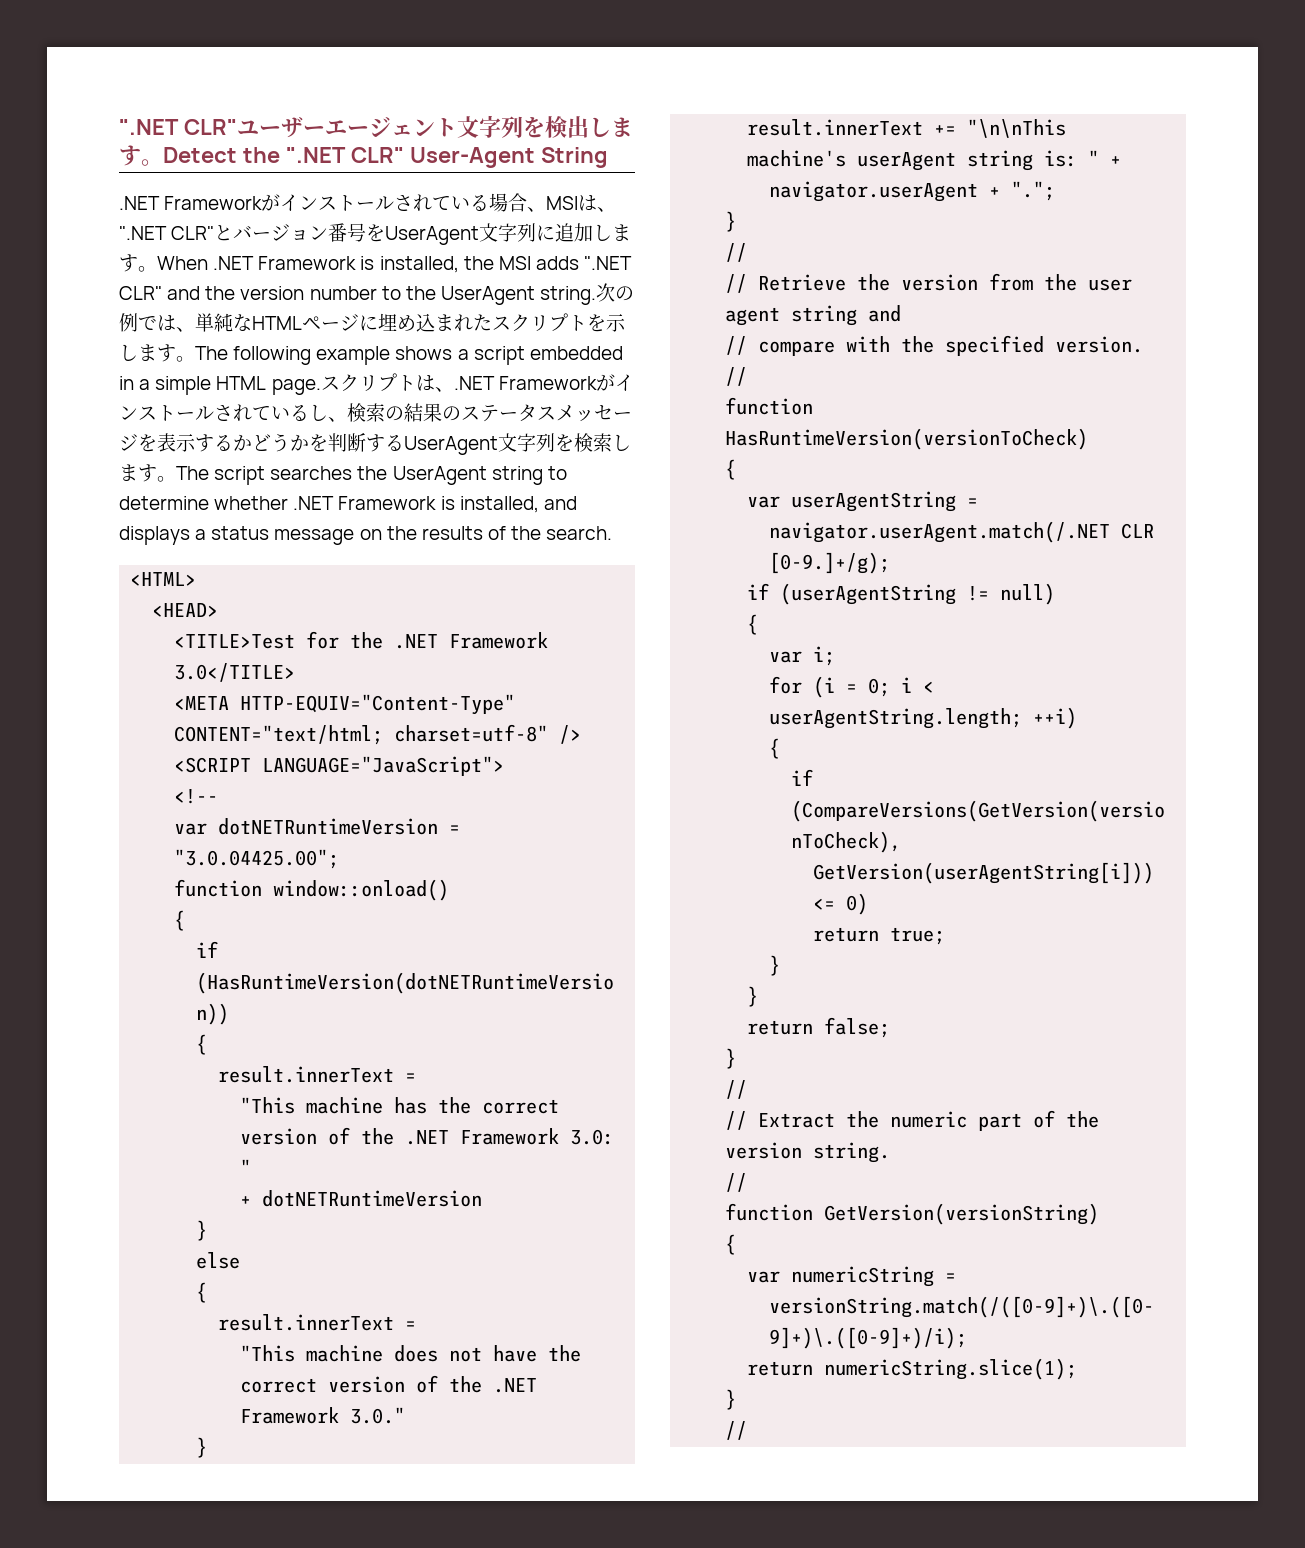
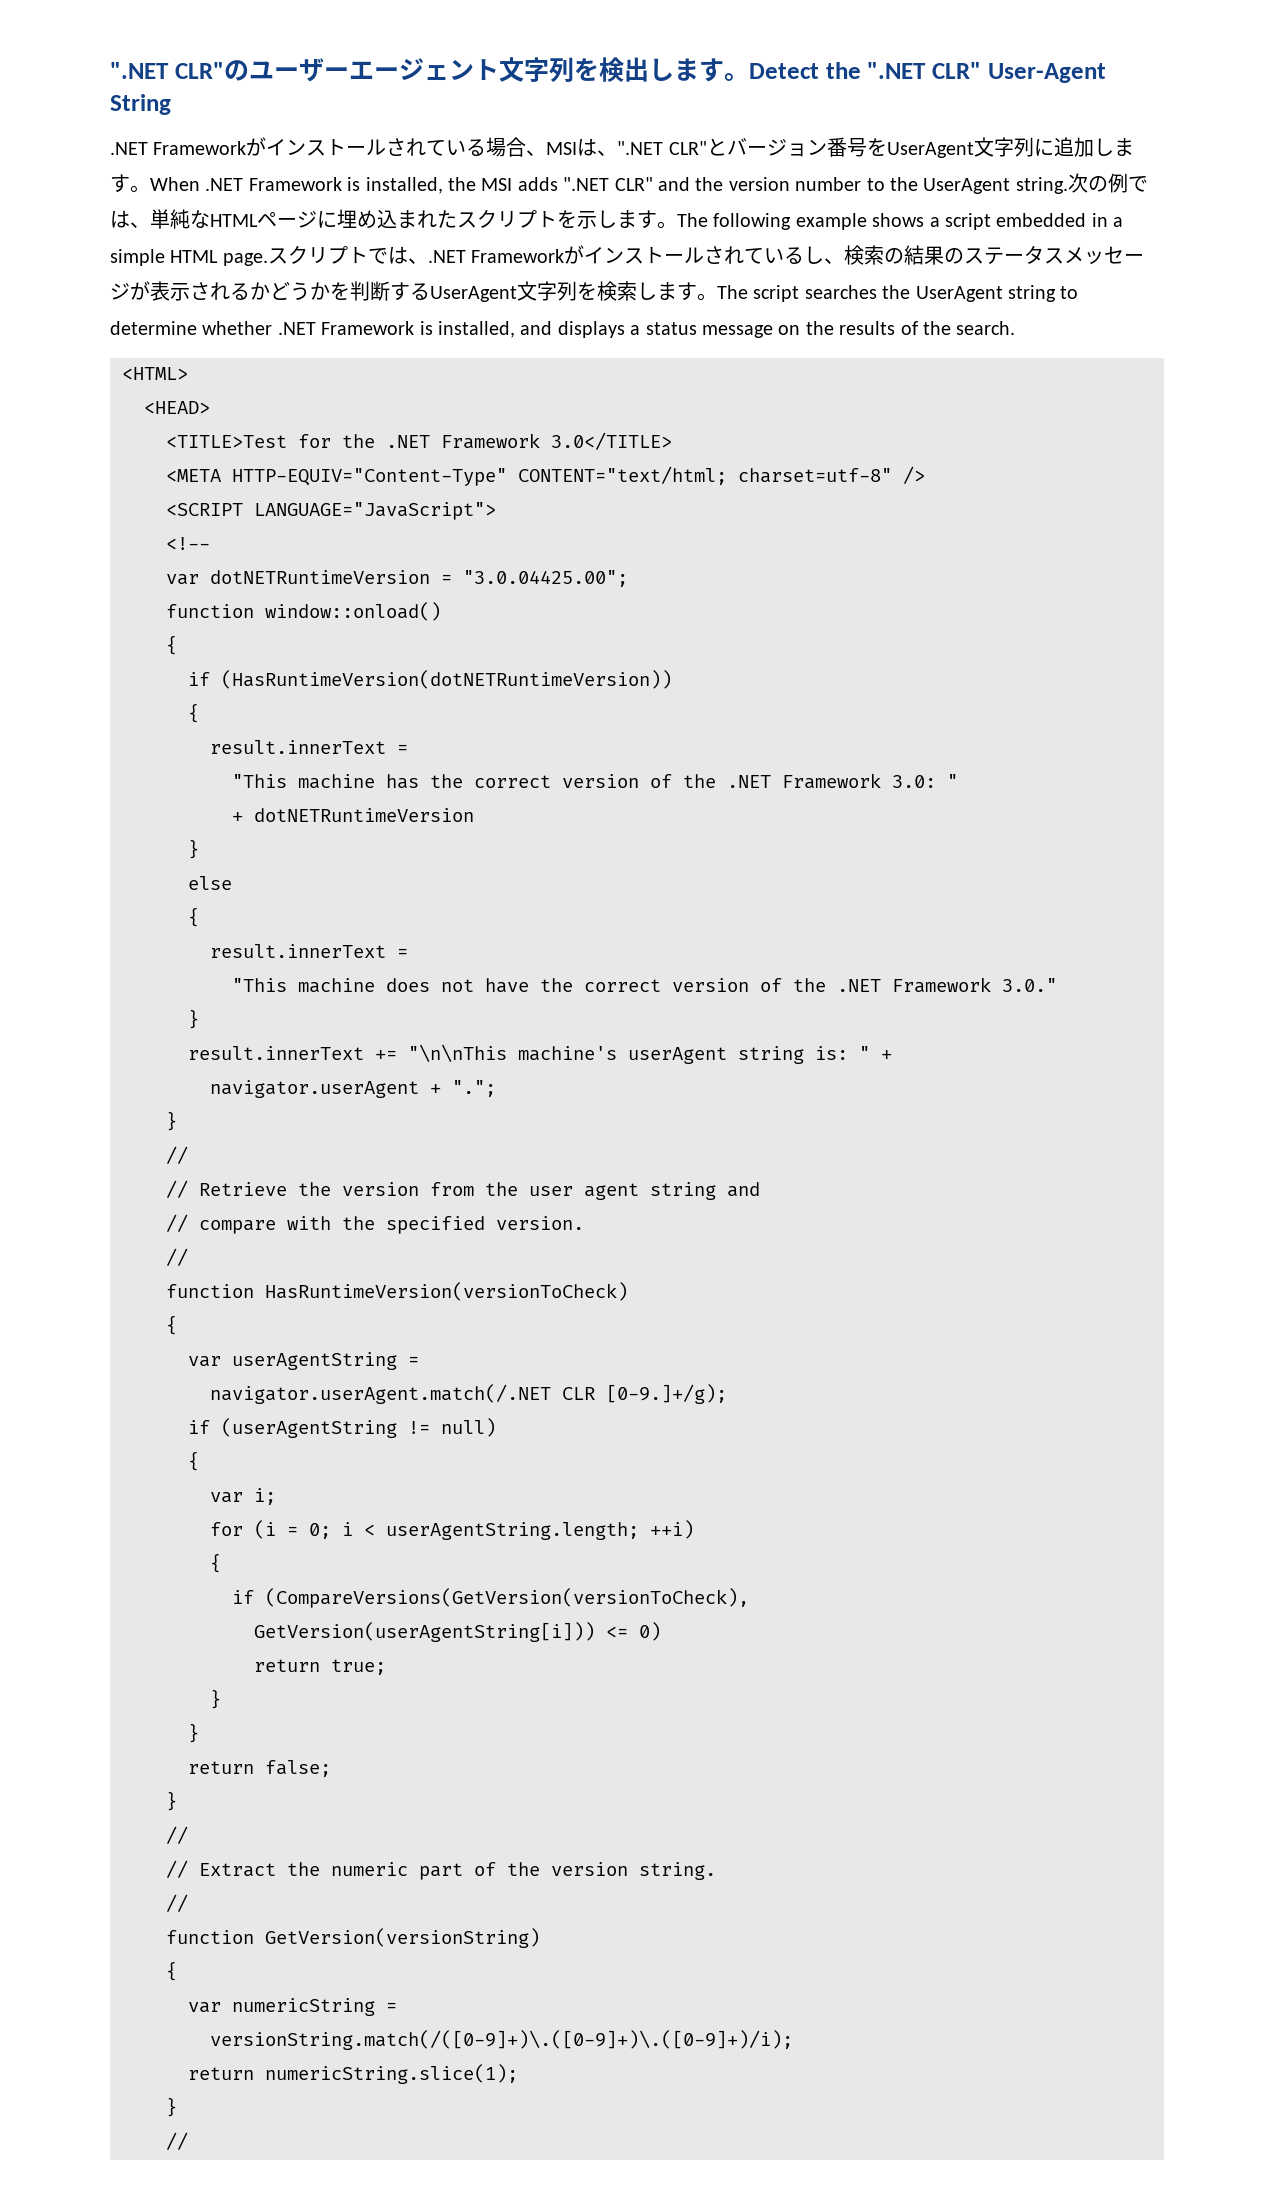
[119,119,237,135] ".NET CLR" -> [110,60,249,81] ".NET CLR"の
(416, 383) none -> [367,248,388,264] で
[138,433,214,452] を表示す -> [130,281,230,301] が表示され

